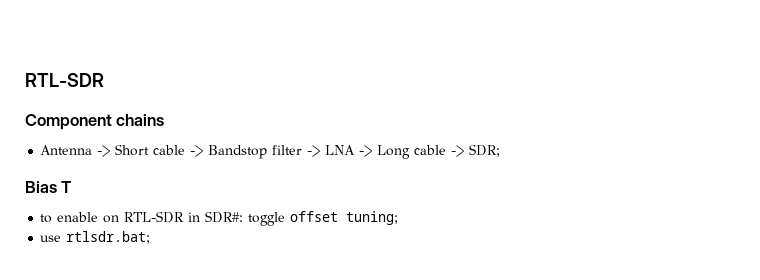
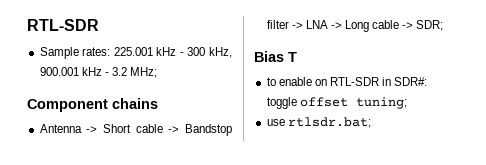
[25,73,104,87] RTL-SDR -> [27,19,99,31] [39,47,232,59] [39,67,158,78] RTL-SDR // Sample rates: 225.001 kHz - 300 kHz, 900.001 kHz - 3.2 MHz;

